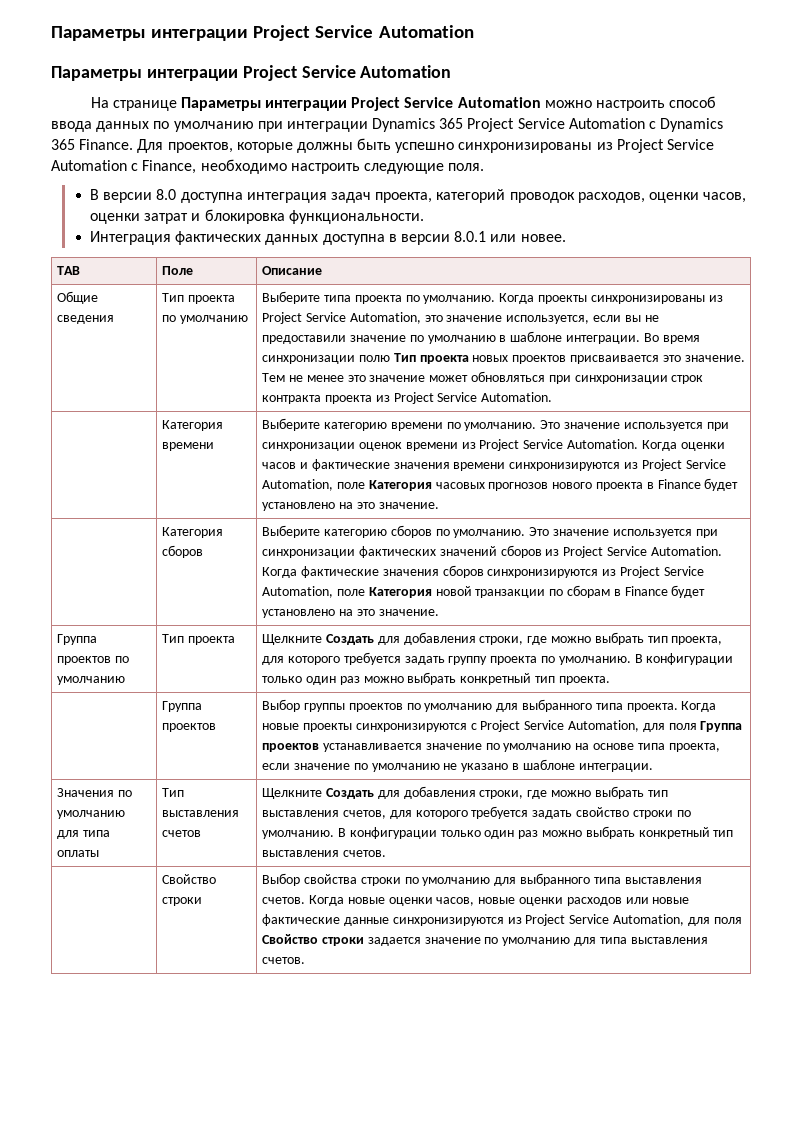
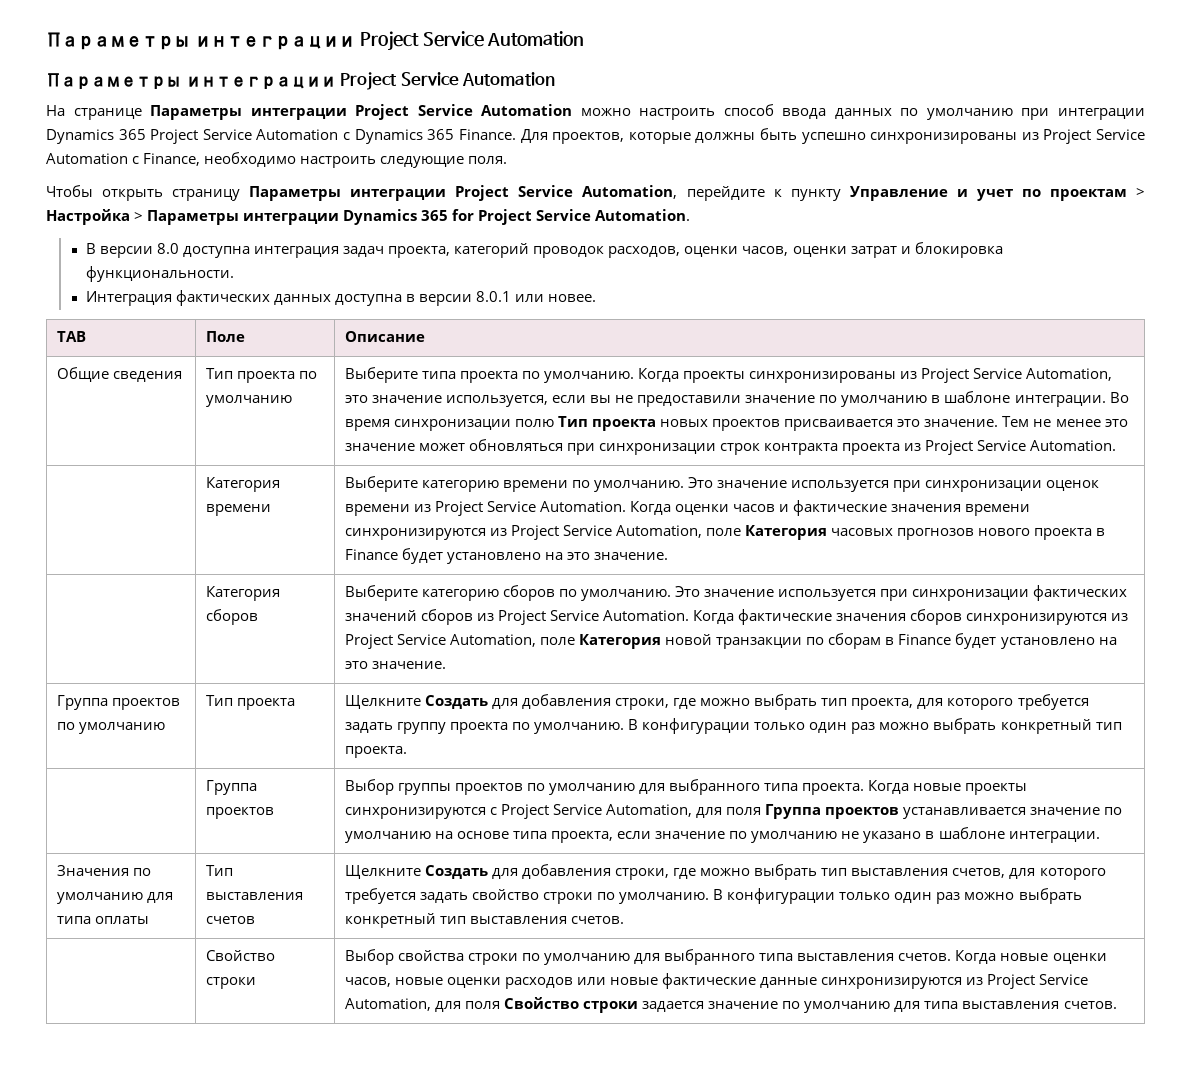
(485, 167) none -> [46,185,1145,201] [46,209,691,225] // Чтобы открыть страницу Параметры интеграции Project Service Automation, перейдите к пункту Управление и учет по проектам > Настройка > Параметры интеграции Dynamics 365 for Project Service Automation.

